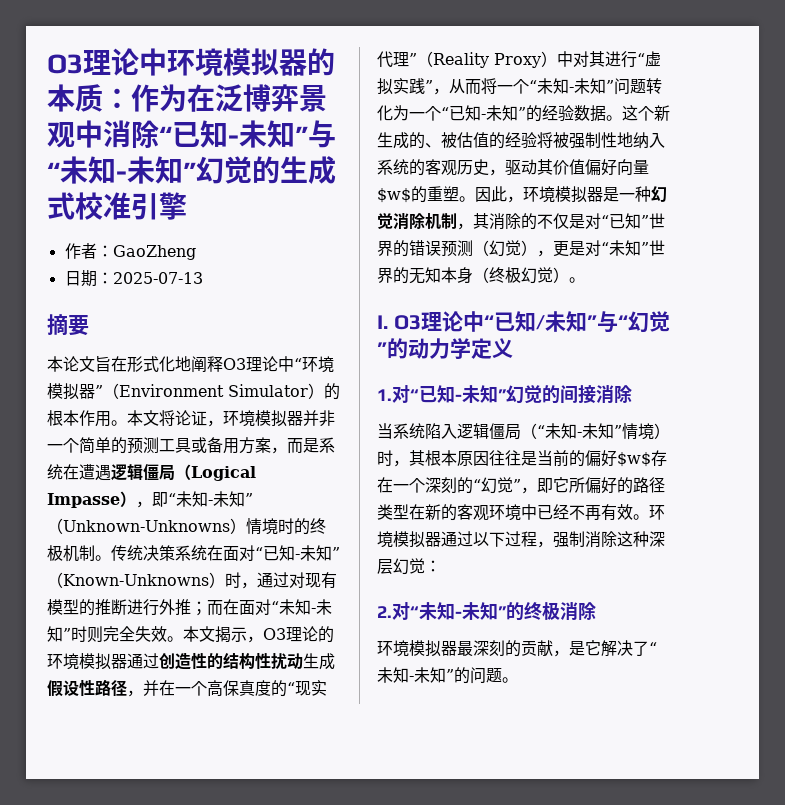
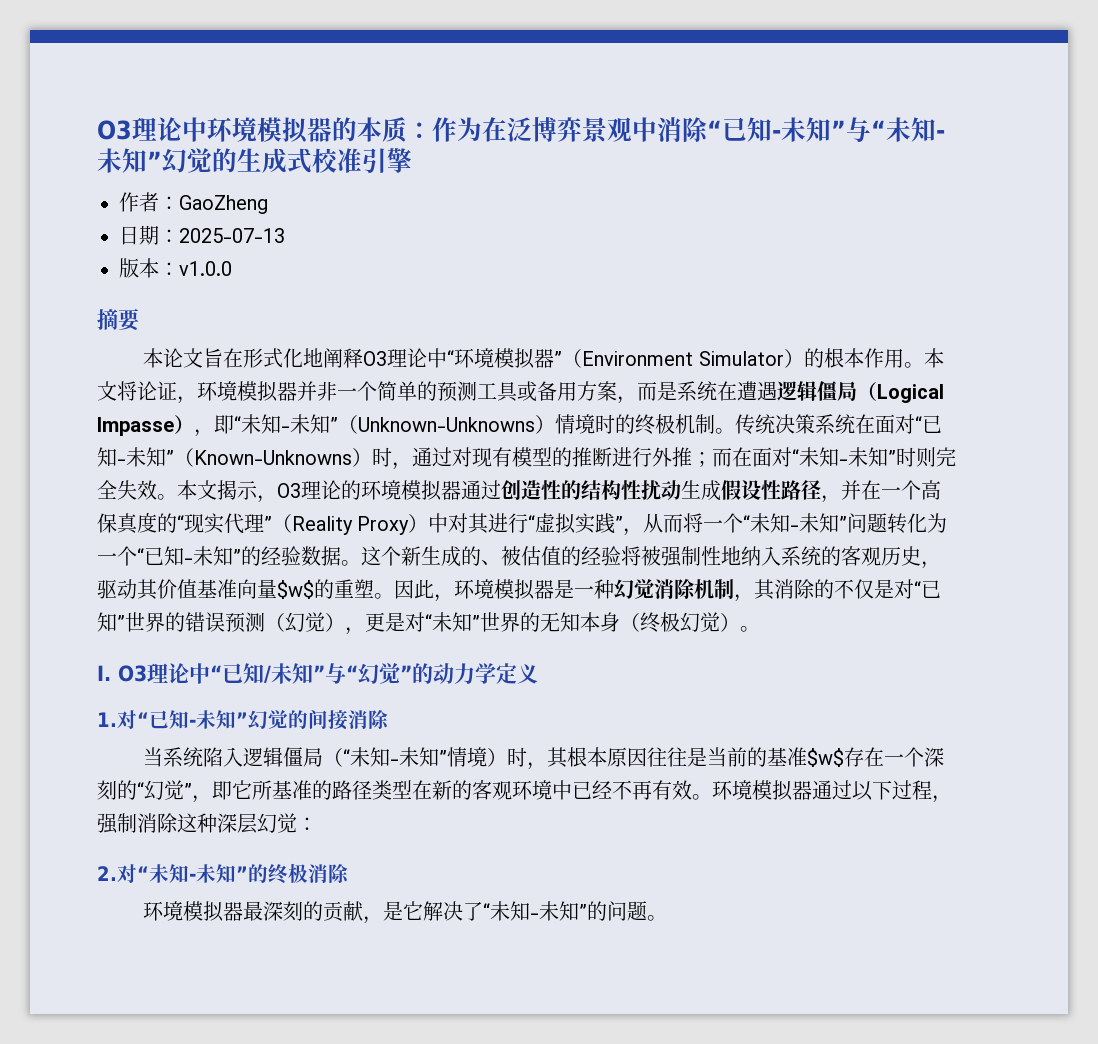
(203, 278) none -> [119,258,232,278] // 版本：v1.0.0
[585,159,617,176] 偏好 -> [197,579,237,599] 基准
[585,450,617,467] 偏好 -> [767,747,808,767] 基准
[585,477,617,494] 偏好 -> [272,780,312,800] 基准

